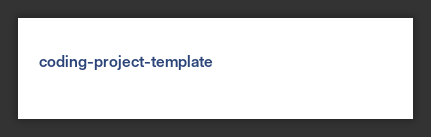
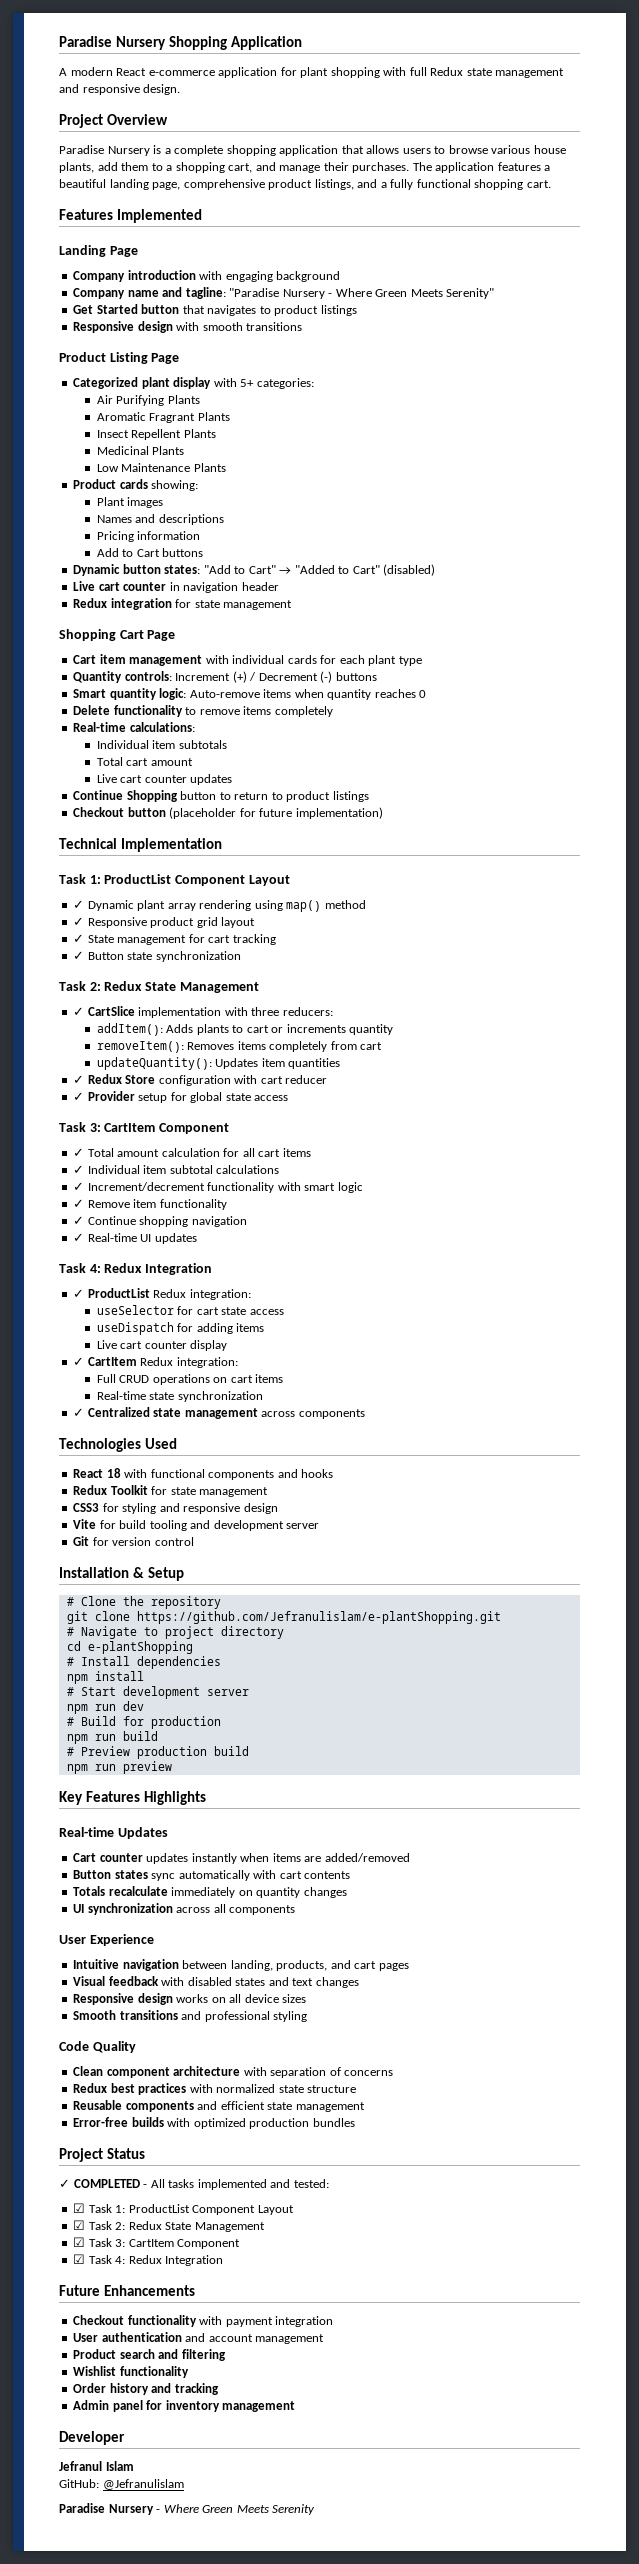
[39,55,213,71] coding-project-template -> [59,36,303,50] [59,67,565,78] [59,84,181,95] [59,114,168,128] [59,145,566,156] [59,162,551,173] [59,179,551,190] [59,209,202,223] [59,245,138,257] [73,270,341,282] [73,287,495,299] [73,304,357,316] [73,321,303,333] [59,352,180,364] [73,377,314,389] [96,395,200,406] [96,412,230,423] [96,429,216,440] [96,446,185,455] [96,463,226,472] [73,479,199,491] [96,497,164,508] [96,514,224,525] [96,531,201,542] [96,548,204,557] [73,564,436,576] [73,581,279,593] [73,598,293,610] [59,629,176,641] [73,654,422,666] [73,671,377,683] [73,688,427,700] [73,705,333,717] [73,722,195,732] [96,740,227,749] [96,757,193,766] [96,774,233,785] [73,790,369,802] [73,807,383,819] [59,838,222,852] [59,874,290,886] [73,900,366,912] [73,917,256,928] [73,934,276,945] [73,951,241,962] [59,981,259,993] [73,1006,333,1018] [96,1023,394,1036] [96,1041,383,1053] [96,1057,341,1070] [73,1074,328,1086] [73,1091,289,1103] [59,1122,229,1134] [73,1148,311,1157] [73,1165,280,1174] [73,1182,363,1193] [73,1199,227,1210] [73,1216,247,1227] [73,1233,197,1244] [59,1263,212,1275] [73,1288,251,1300] [96,1305,284,1315] [96,1322,265,1335] [96,1340,228,1351] [73,1357,238,1368] [96,1374,284,1385] [96,1391,263,1402] [73,1407,365,1419] [59,1438,177,1452] [73,1468,334,1480] [73,1485,269,1497] [73,1503,278,1514] [73,1519,320,1531] [73,1536,194,1546] [59,1567,184,1581] [66,1596,221,1609] [66,1611,501,1624] [66,1626,284,1639] [66,1641,193,1654] [66,1656,221,1669] [66,1671,144,1684] [66,1686,249,1699] [66,1701,144,1714] [66,1716,221,1729] [66,1731,158,1744] [66,1746,249,1759] [66,1761,172,1774] [59,1791,206,1805] [59,1827,168,1839] [73,1853,410,1864] [73,1870,351,1881] [73,1886,347,1898] [73,1903,296,1915] [59,1934,154,1946] [73,1959,409,1971] [73,1976,359,1988] [73,1993,307,2005] [73,2010,308,2022] [59,2041,136,2053] [73,2066,394,2078] [73,2083,357,2095] [73,2100,365,2112] [73,2117,355,2129] [59,2148,145,2162] [59,2179,329,2190] [73,2203,294,2215] [73,2220,265,2232] [73,2237,241,2249] [73,2254,224,2266] [59,2285,195,2296] [73,2315,334,2327] [73,2332,325,2344] [73,2349,226,2361] [73,2366,189,2378] [73,2383,219,2395] [73,2400,296,2412] [59,2431,125,2445] [59,2461,134,2471] [59,2479,184,2490] [59,2503,316,2515] Paradise Nursery Shopping Application // A modern React e-commerce application for plant shopping with full Redux state management and responsive design. // Project Overview // Paradise Nursery is a complete shopping application that allows users to browse various house plants, add them to a shopping cart, and manage their purchases. The application features a beautiful landing page, comprehensive product listings, and a fully functional shopping cart. // Features Implemented // Landing Page // Company introduction with engaging background // Company name and tagline: "Paradise Nursery - Where Green Meets Serenity" // Get Started button that navigates to product listings // Responsive design with smooth transitions // Product Listing Page // Categorized plant display with 5+ categories: // Air Purifying Plants // Aromatic Fragrant Plants // Insect Repellent Plants // Medicinal Plants // Low Maintenance Plants // Product cards showing: // Plant images // Names and descriptions // Pricing information // Add to Cart buttons // Dynamic button states: "Add to Cart" → "Added to Cart" (disabled) // Live cart counter in navigation header // Redux integration for state management // Shopping Cart Page // Cart item management with individual cards for each plant type // Quantity controls: Increment (+) / Decrement (-) buttons // Smart quantity logic: Auto-remove items when quantity reaches 0 // Delete functionality to remove items completely // Real-time calculations: // Individual item subtotals // Total cart amount // Live cart counter updates // Continue Shopping button to return to product listings // Checkout button (placeholder for future implementation) // Technical Implementation // Task 1: ProductList Component Layout // ✓ Dynamic plant array rendering using map() method // ✓ Responsive product grid layout // ✓ State management for cart tracking // ✓ Button state synchronization // Task 2: Redux State Management // ✓ CartSlice implementation with three reducers: // addItem(): Adds plants to cart or increments quantity // removeItem(): Removes items completely from cart // updateQuantity(): Updates item quantities // ✓ Redux Store configuration with cart reducer // ✓ Provider setup for global state access // Task 3: CartItem Component // ✓ Total amount calculation for all cart items // ✓ Individual item subtotal calculations // ✓ Increment/decrement functionality with smart logic // ✓ Remove item functionality // ✓ Continue shopping navigation // ✓ Real-time UI updates // Task 4: Redux Integration // ✓ ProductList Redux integration: // useSelector for cart state access // useDispatch for adding items // Live cart counter display // ✓ CartItem Redux integration: // Full CRUD operations on cart items // Real-time state synchronization // ✓ Centralized state management across components // Technologies Used // React 18 with functional components and hooks // Redux Toolkit for state management // CSS3 for styling and responsive design // Vite for build tooling and development server // Git for version control // Installation & Setup // # Clone the repository // git clone https://github.com/Jefranulislam/e-plantShopping.git // # Navigate to project directory // cd e-plantShopping // # Install dependencies // npm install // # Start development server // npm run dev // # Build for production // npm run build // # Preview production build // npm run preview // Key Features Highlights // Real-time Updates // Cart counter updates instantly when items are added/removed // Button states sync automatically with cart contents // Totals recalculate immediately on quantity changes // UI synchronization across all components // User Experience // Intuitive navigation between landing, products, and cart pages // Visual feedback with disabled states and text changes // Responsive design works on all device sizes // Smooth transitions and professional styling // Code Quality // Clean component architecture with separation of concerns // Redux best practices with normalized state structure // Reusable components and efficient state management // Error-free builds with optimized production bundles // Project Status // ✓ COMPLETED - All tasks implemented and tested: // ☑ Task 1: ProductList Component Layout // ☑ Task 2: Redux State Management // ☑ Task 3: CartItem Component // ☑ Task 4: Redux Integration // Future Enhancements // Checkout functionality with payment integration // User authentication and account management // Product search and filtering // Wishlist functionality // Order history and tracking // Admin panel for inventory management // Developer // Jefranul Islam // GitHub: @Jefranulislam // Paradise Nursery - Where Green Meets Serenity

